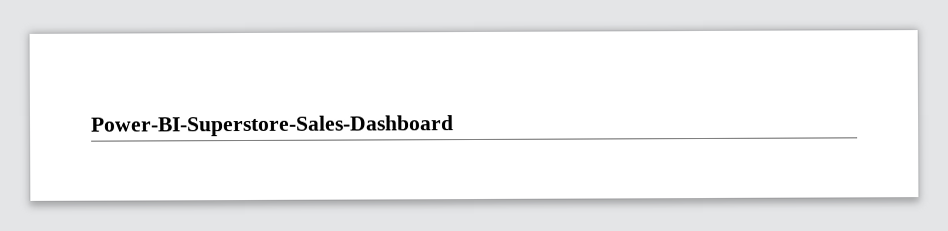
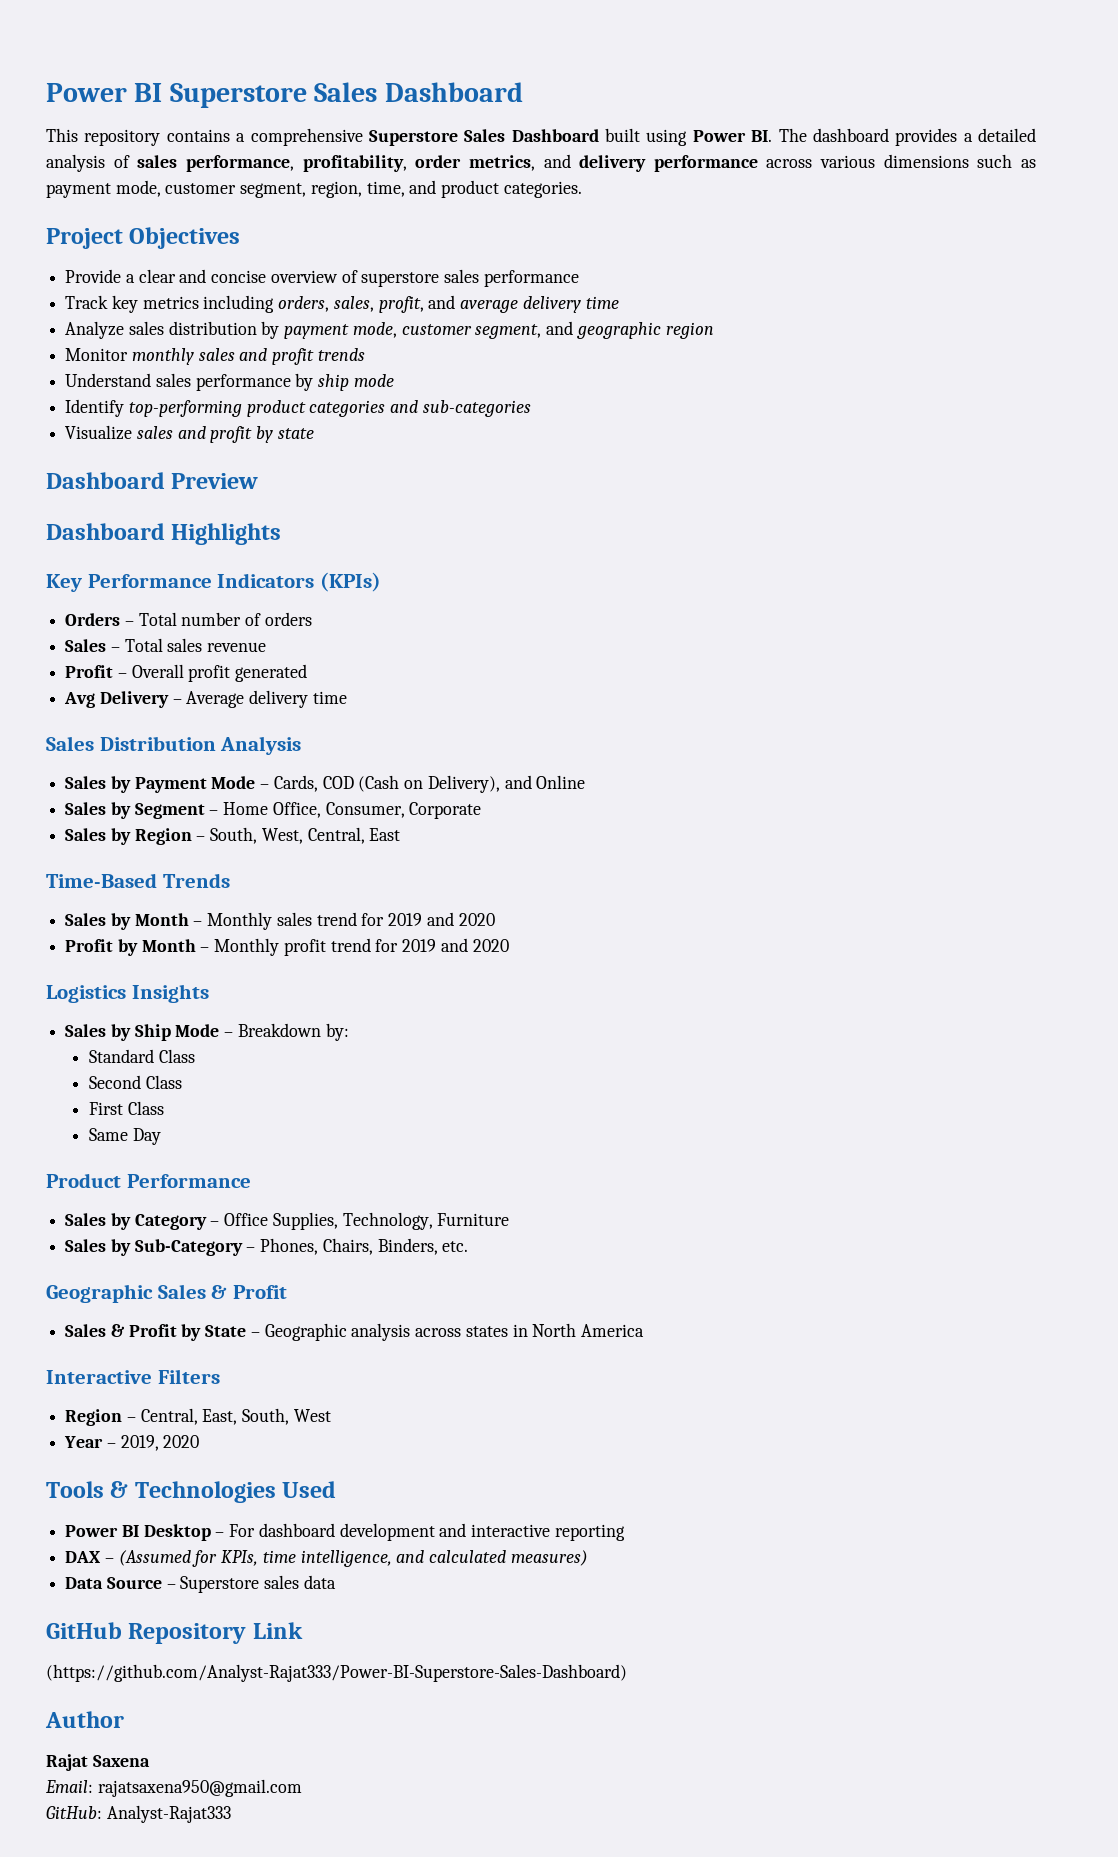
[91,115,454,137] Power-BI-Superstore-Sales-Dashboard -> [46,82,523,108] [46,128,1036,146] [46,154,1036,172] [46,180,582,198] [46,227,241,249] [65,269,579,287] [65,295,619,313] [65,321,714,339] [65,348,365,365] [65,373,394,391] [65,399,531,417] [65,425,314,443] [46,472,259,489] [46,523,282,545] [46,572,381,592] [65,612,312,626] [65,638,267,652] [65,664,308,682] [64,690,347,708] [46,736,302,755] [65,775,586,793] [65,802,482,819] [65,827,401,845] [46,873,230,888] [65,912,495,930] [65,938,509,956] [46,984,209,1003] [65,1023,349,1041] [88,1049,195,1063] [88,1075,182,1089] [88,1101,164,1115] [88,1128,161,1145] [46,1173,251,1188] [65,1212,510,1230] [65,1238,469,1256] [46,1284,287,1303] [65,1323,644,1341] [46,1369,220,1384] [65,1408,331,1426] [64,1435,200,1451] [46,1481,337,1503] [65,1523,625,1541] [65,1550,588,1567] [65,1575,336,1593] [46,1622,303,1644] [46,1664,627,1682] [45,1711,124,1728] [46,1754,150,1771] [45,1779,302,1797] [46,1805,231,1823] Power BI Superstore Sales Dashboard // This repository contains a comprehensive Superstore Sales Dashboard built using Power BI. The dashboard provides a detailed analysis of sales performance, profitability, order metrics, and delivery performance across various dimensions such as payment mode, customer segment, region, time, and product categories. // Project Objectives // Provide a clear and concise overview of superstore sales performance // Track key metrics including orders, sales, profit, and average delivery time // Analyze sales distribution by payment mode, customer segment, and geographic region // Monitor monthly sales and profit trends // Understand sales performance by ship mode // Identify top-performing product categories and sub-categories // Visualize sales and profit by state // Dashboard Preview // Dashboard Highlights // Key Performance Indicators (KPIs) // Orders – Total number of orders // Sales – Total sales revenue // Profit – Overall profit generated // Avg Delivery – Average delivery time // Sales Distribution Analysis // Sales by Payment Mode – Cards, COD (Cash on Delivery), and Online // Sales by Segment – Home Office, Consumer, Corporate // Sales by Region – South, West, Central, East // Time-Based Trends // Sales by Month – Monthly sales trend for 2019 and 2020 // Profit by Month – Monthly profit trend for 2019 and 2020 // Logistics Insights // Sales by Ship Mode – Breakdown by: // Standard Class // Second Class // First Class // Same Day // Product Performance // Sales by Category – Office Supplies, Technology, Furniture // Sales by Sub-Category – Phones, Chairs, Binders, etc. // Geographic Sales & Profit // Sales & Profit by State – Geographic analysis across states in North America // Interactive Filters // Region – Central, East, South, West // Year – 2019, 2020 // Tools & Technologies Used // Power BI Desktop – For dashboard development and interactive reporting // DAX – (Assumed for KPIs, time intelligence, and calculated measures) // Data Source – Superstore sales data // GitHub Repository Link // (https://github.com/Analyst-Rajat333/Power-BI-Superstore-Sales-Dashboard) // Author // Rajat Saxena // Email: rajatsaxena950@gmail.com // GitHub: Analyst-Rajat333

